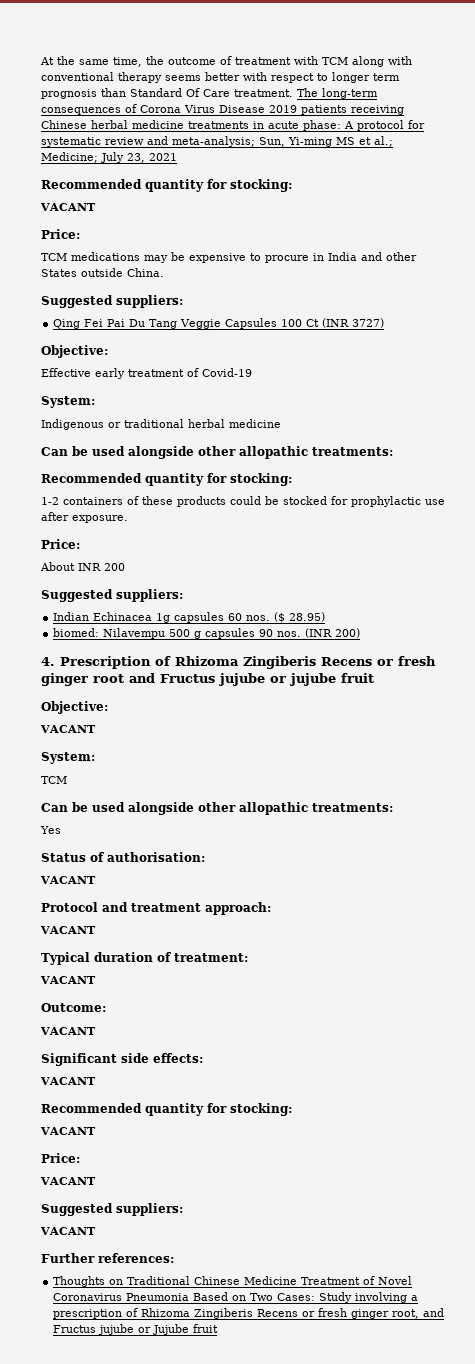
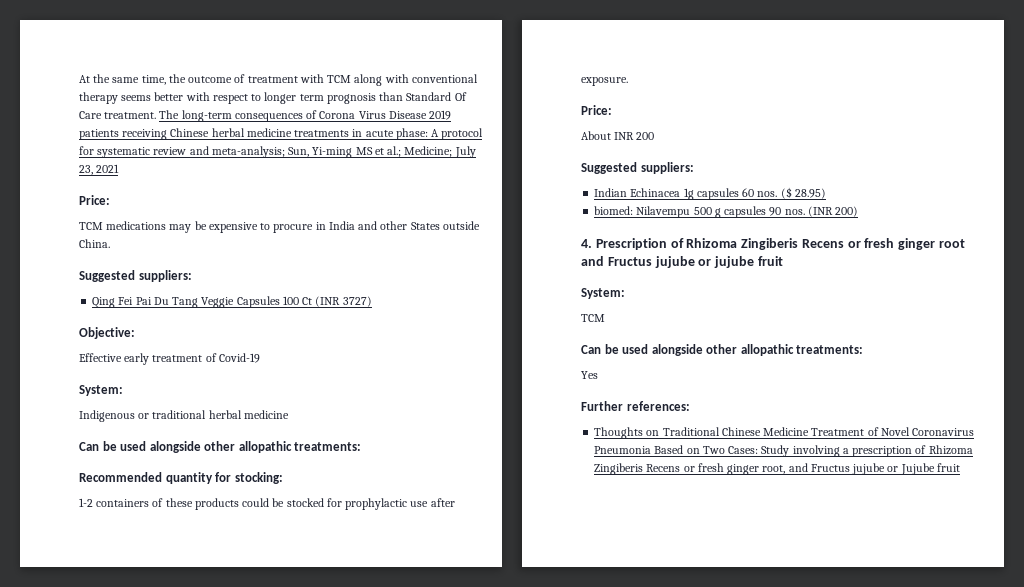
[41,179,292,192] [40,203,96,211] // Recommended quantity for stocking: // VACANT -> (120, 168) none
[41,701,108,714] [40,725,96,733] // Objective: // VACANT -> (783, 261) none
[41,852,205,862] [40,876,96,884] [41,902,271,915] [40,926,96,934] [41,952,248,965] [40,976,96,984] [41,1003,106,1012] [40,1027,96,1035] [41,1053,203,1066] [40,1077,96,1085] [41,1103,292,1116] [40,1127,96,1135] [41,1153,80,1163] [40,1177,96,1185] [41,1203,183,1216] [40,1227,96,1235] // Status of authorisation: // VACANT // Protocol and treatment approach: // VACANT // Typical duration of treatment: // VACANT // Outcome: // VACANT // Significant side effects: // VACANT // Recommended quantity for stocking: // VACANT // Price: // VACANT // Suggested suppliers: // VACANT -> (598, 375) none

